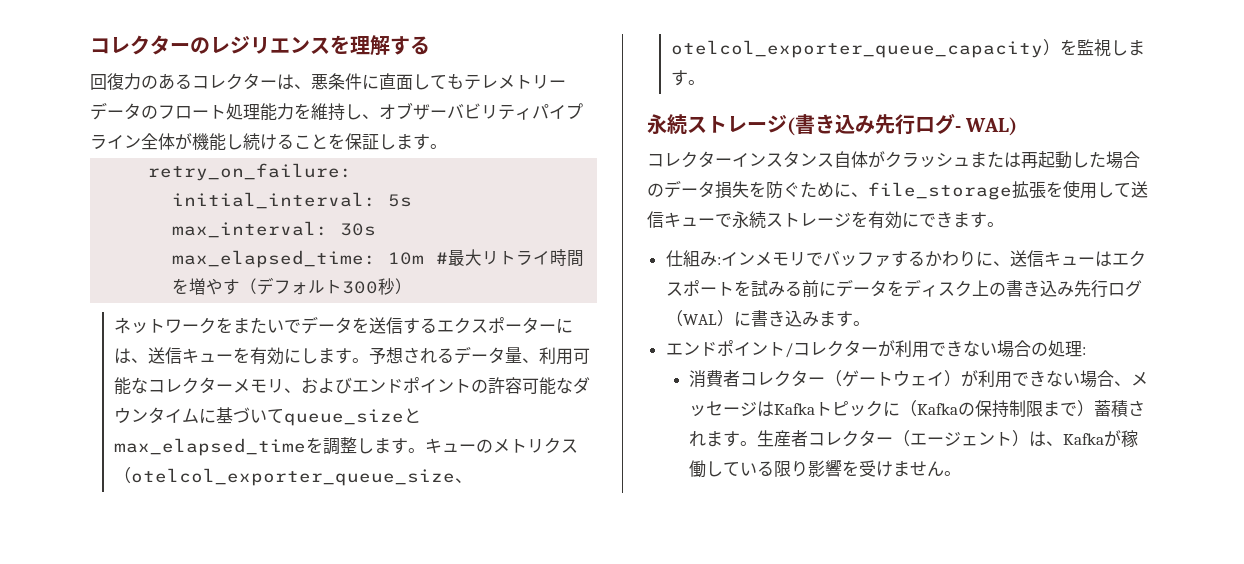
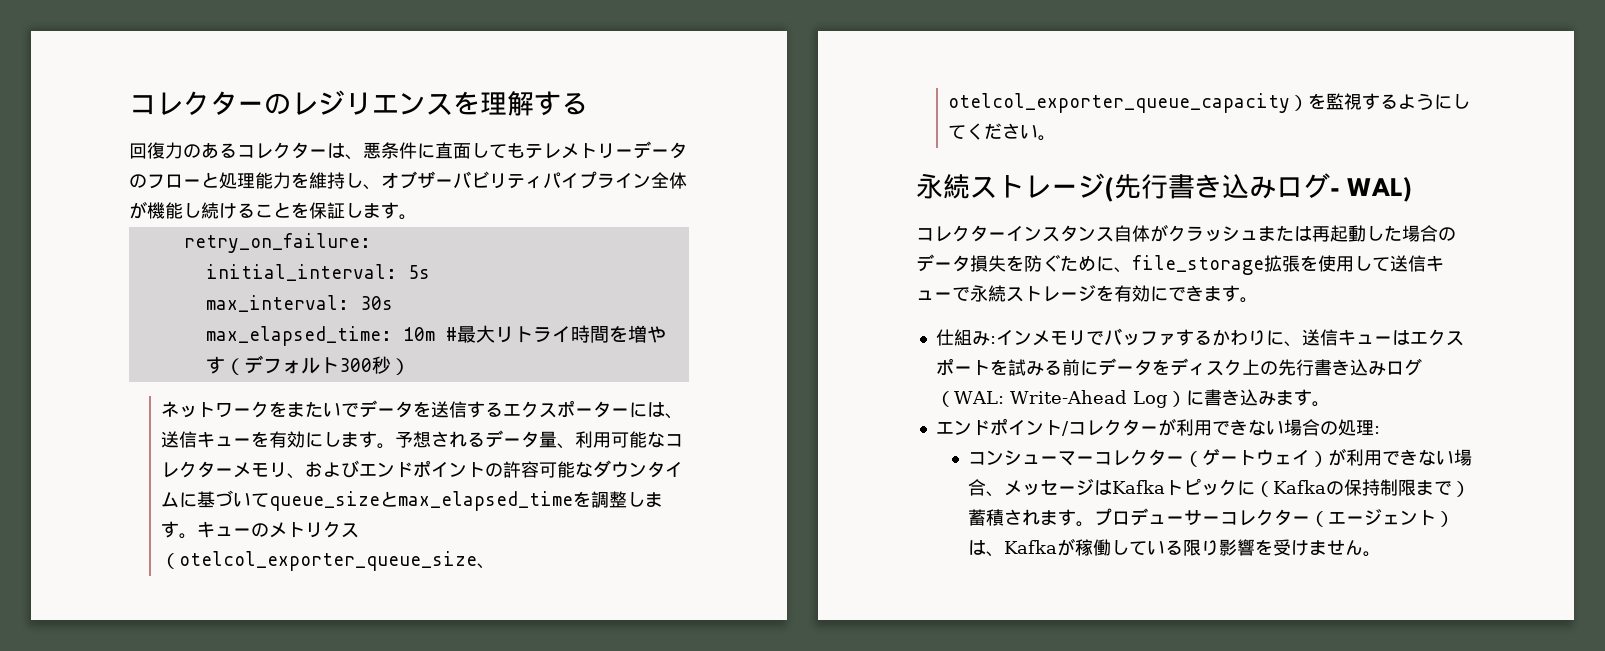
[209,105,226,119] ト -> [201,172,219,188] と
[1110,40,1145,56] [670,70,688,86] します -> [1362,93,1471,110] [948,123,1039,140] するようにしてください
[795,114,915,135] 書き込み先行 -> [1114,174,1276,199] 先行書き込み
[1005,280,1142,298] [665,310,717,327] 書き込み先行ログ（WAL -> [1277,358,1422,376] [935,390,1168,408] 先行書き込みログ（WAL: Write-Ahead Log
[689,370,741,388] 消費者 -> [968,450,1095,466] コンシューマー
[757,430,809,447] 生産者 -> [1094,508,1221,526] プロデューサー

